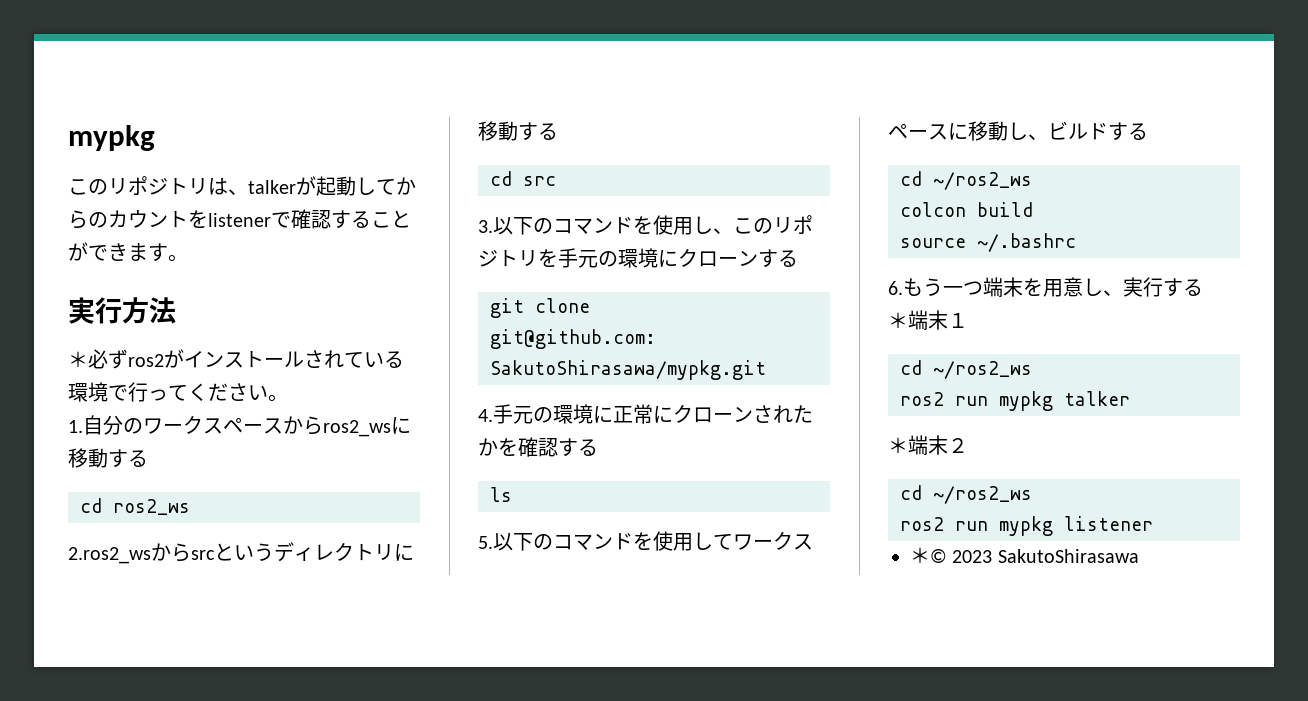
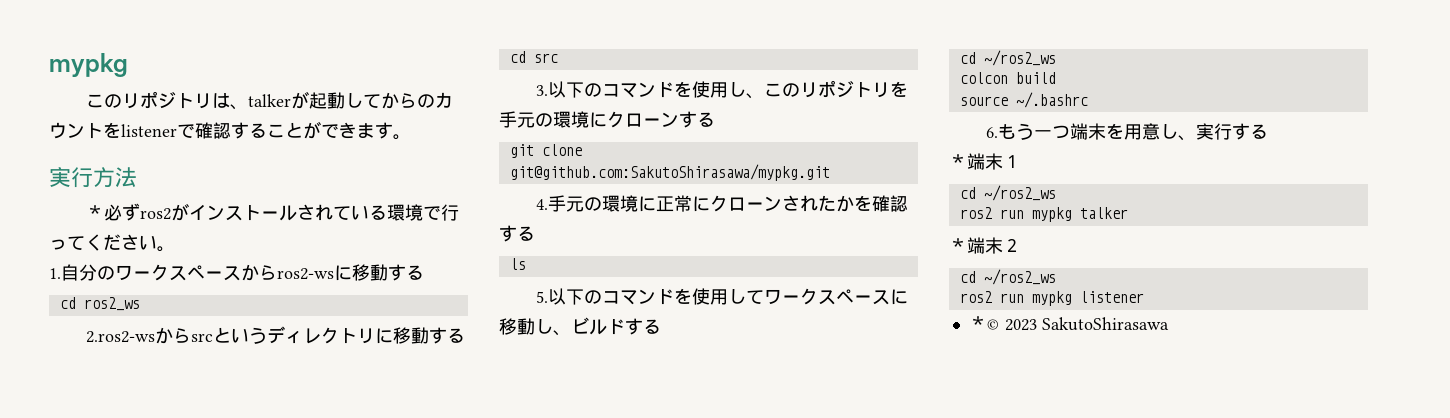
[323,420,391,437] ros2_ws -> [277,268,334,280] ros2-ws
[68,547,151,564] 2.ros2_ws -> [85,331,155,343] 2.ros2-ws

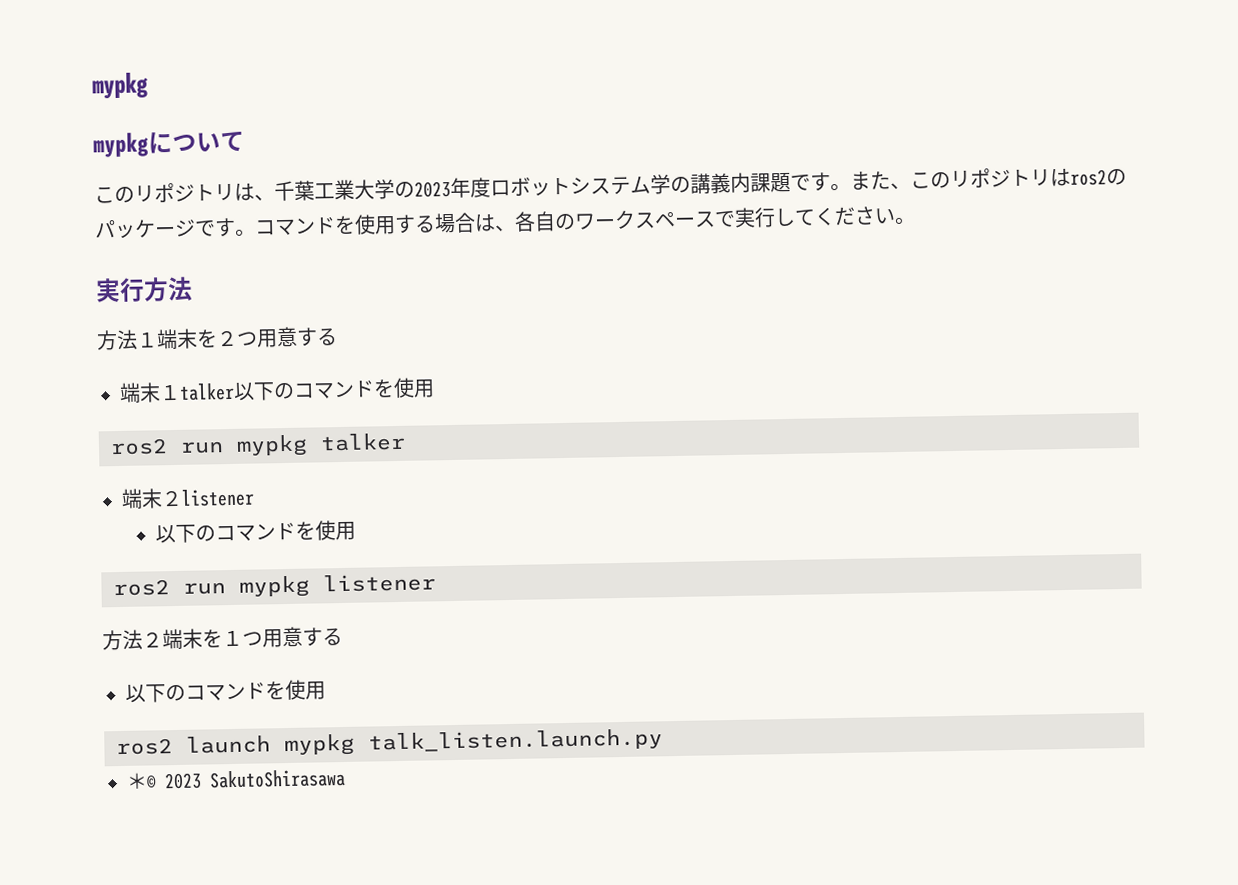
[49,53,128,77] mypkg -> [92,72,149,100] [93,131,245,158] mypkg // mypkgについて
[247,91,453,109] [49,121,411,140] [49,167,137,188] [85,203,459,221] [49,234,175,252] [49,264,424,281] [59,297,140,311] [85,326,465,344] [509,51,558,63] [535,80,908,99] [499,111,715,128] [509,144,582,158] [509,164,830,181] [535,195,908,212] [499,225,535,242] [509,258,526,270] [535,288,908,305] [499,317,661,336] [959,50,1056,66] [959,72,1056,84] [959,92,1088,108] [985,123,1268,141] [949,153,1021,170] [959,185,1056,201] [959,207,1128,222] [949,237,1021,254] [959,269,1056,285] [959,291,1144,306] talkerが起動してからのカウントをlistenerで確認することができます。 // 実行方法 // ＊必ずros2がインストールされている環境で行ってください。 // 1.自分のワークスペースからros2-wsに移動する // cd ros2_ws // 2.ros2-wsからsrcというディレクトリに移動する // cd src // 3.以下のコマンドを使用し、このリポジトリを手元の環境にクローンする // git clone git@github.com:SakutoShirasawa/mypkg.git // 4.手元の環境に正常にクローンされたかを確認する // ls // 5.以下のコマンドを使用してワークスペースに移動し、ビルドする // cd ~/ros2_ws // colcon build // source ~/.bashrc // 6.もう一つ端末を用意し、実行する // ＊端末１ // cd ~/ros2_ws // ros2 run mypkg talker // ＊端末２ // cd ~/ros2_ws // ros2 run mypkg listener -> [274,167,1127,202] [94,206,916,240] [95,276,193,303] [96,326,338,351] [119,377,435,403] [110,432,406,457] [121,488,255,509] [154,520,356,544] [113,573,436,598] [102,626,343,651] [125,679,326,703] [116,728,663,757] 千葉工業大学の2023年度ロボットシステム学の講義内課題です。また、このリポジトリはros2のパッケージです。コマンドを使用する場合は、各自のワークスペースで実行してください。 // 実行方法 // 方法１端末を２つ用意する // 端末１talker以下のコマンドを使用 // ros2 run mypkg talker // 端末２listener // 以下のコマンドを使用 // ros2 run mypkg listener // 方法２端末を１つ用意する // 以下のコマンドを使用 // ros2 launch mypkg talk_listen.launch.py

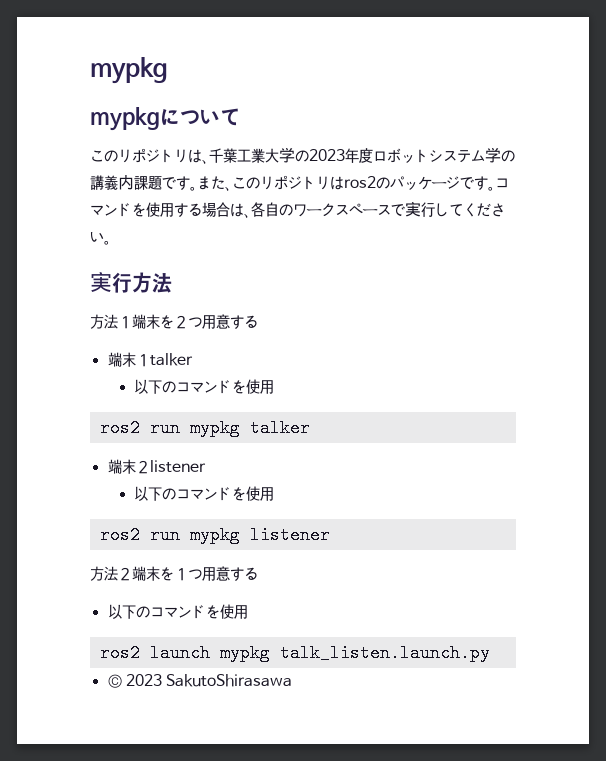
(235, 391) none -> (193, 359) //
[126,772,148,789] ＊ -> (490, 653) none

